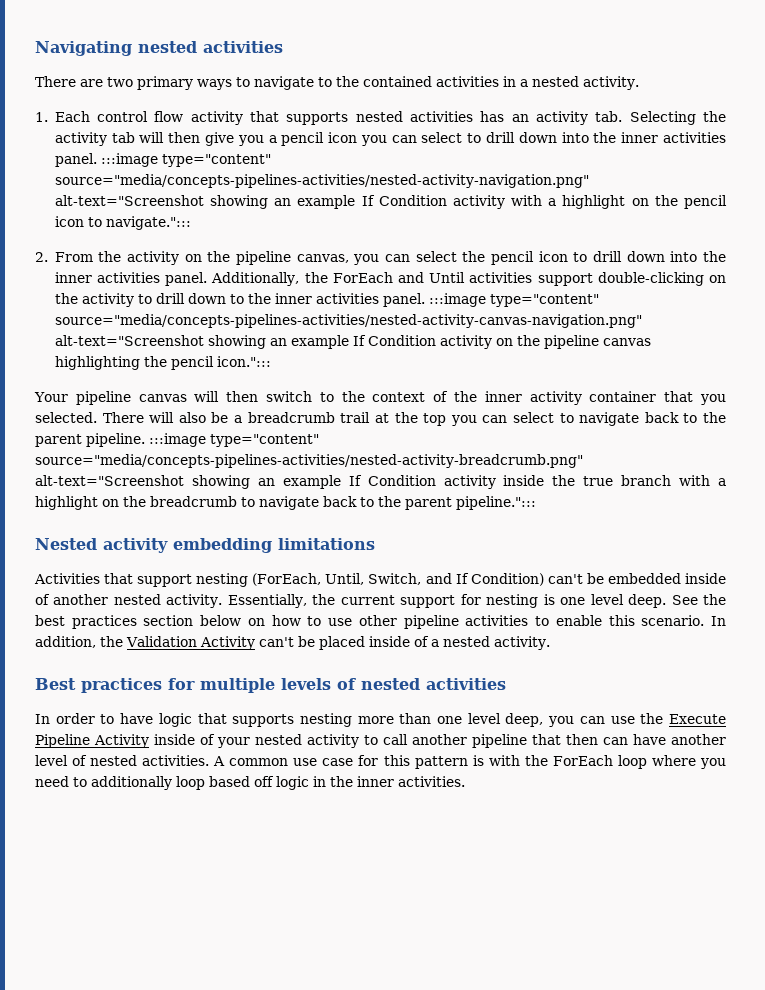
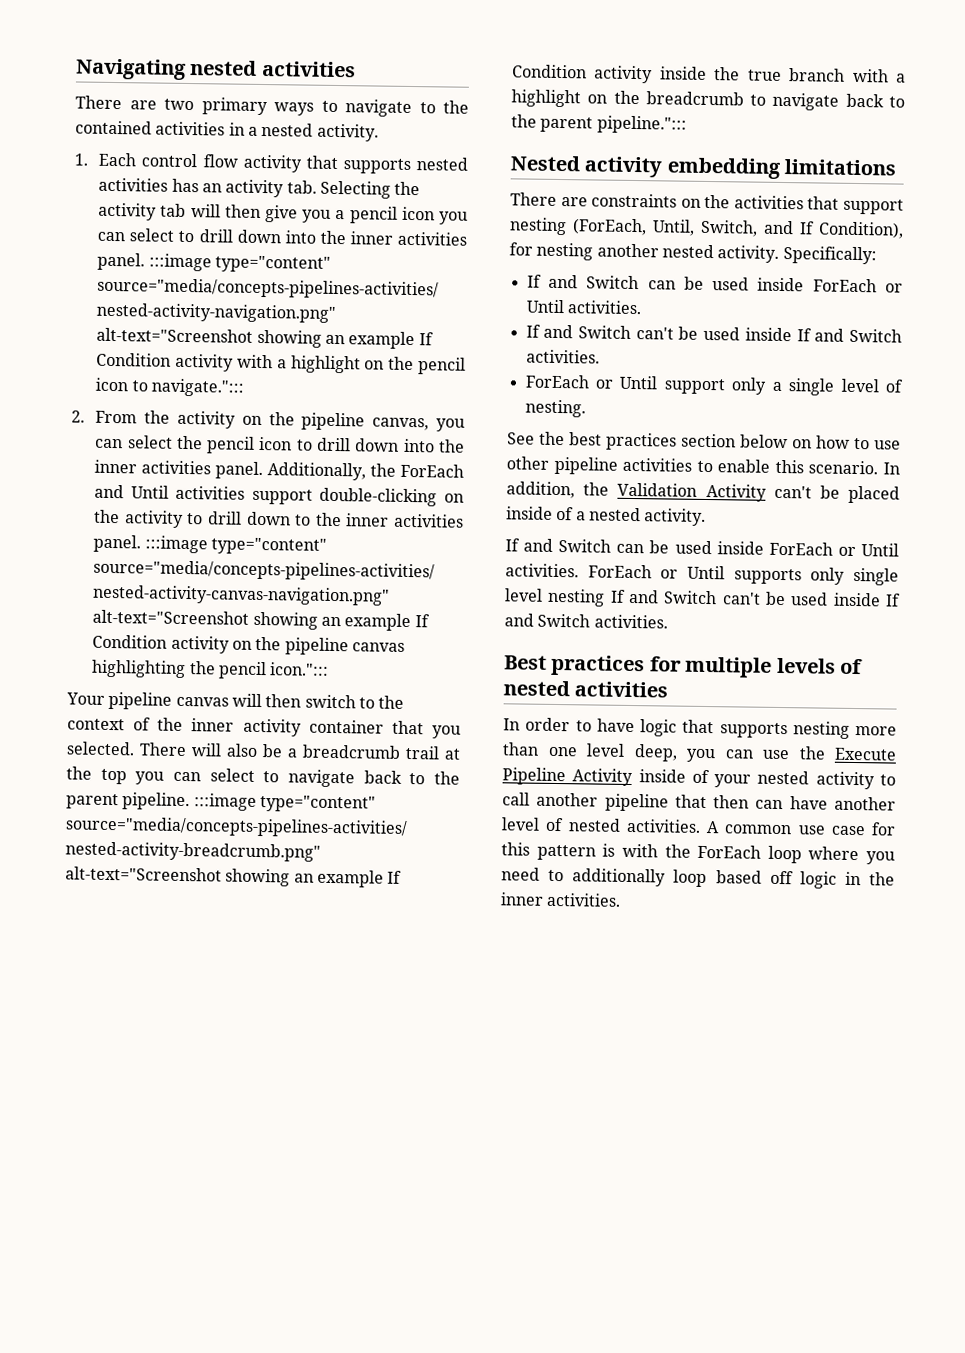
[34,573,100,584] Activities -> [510,192,804,210] There are constraints on the activities
[470,573,727,586] [35,594,667,608] Condition) can't be embedded inside of another nested activity. Essentially, the current support for nesting is one level deep. -> [818,221,904,239] [509,242,877,265] [526,274,903,293] [525,299,642,315] [525,324,902,343] [525,349,600,364] [524,374,904,396] [524,399,586,418] Condition), for nesting another nested activity. Specifically: // If and Switch can be used inside ForEach or Until activities. // If and Switch can't be used inside If and Switch activities. // ForEach or Until support only a single level of nesting. //
(550, 643) none -> [505,538,899,557] [505,563,900,586] [505,588,901,607] [504,613,668,629] // If and Switch can be used inside ForEach or Until activities. ForEach or Until supports only single level nesting If and Switch can't be used inside If and Switch activities.

